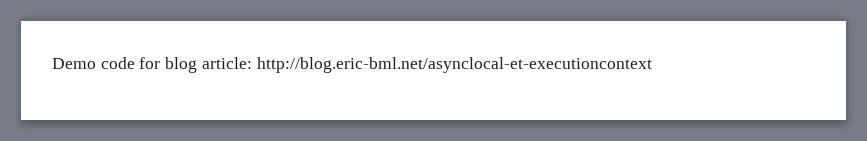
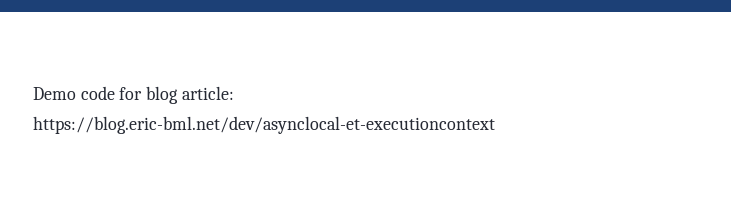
[256,57,652,73] http://blog.eric-bml.net/asynclocal-et-executioncontext -> [33,116,495,134] https://blog.eric-bml.net/dev/asynclocal-et-executioncontext

